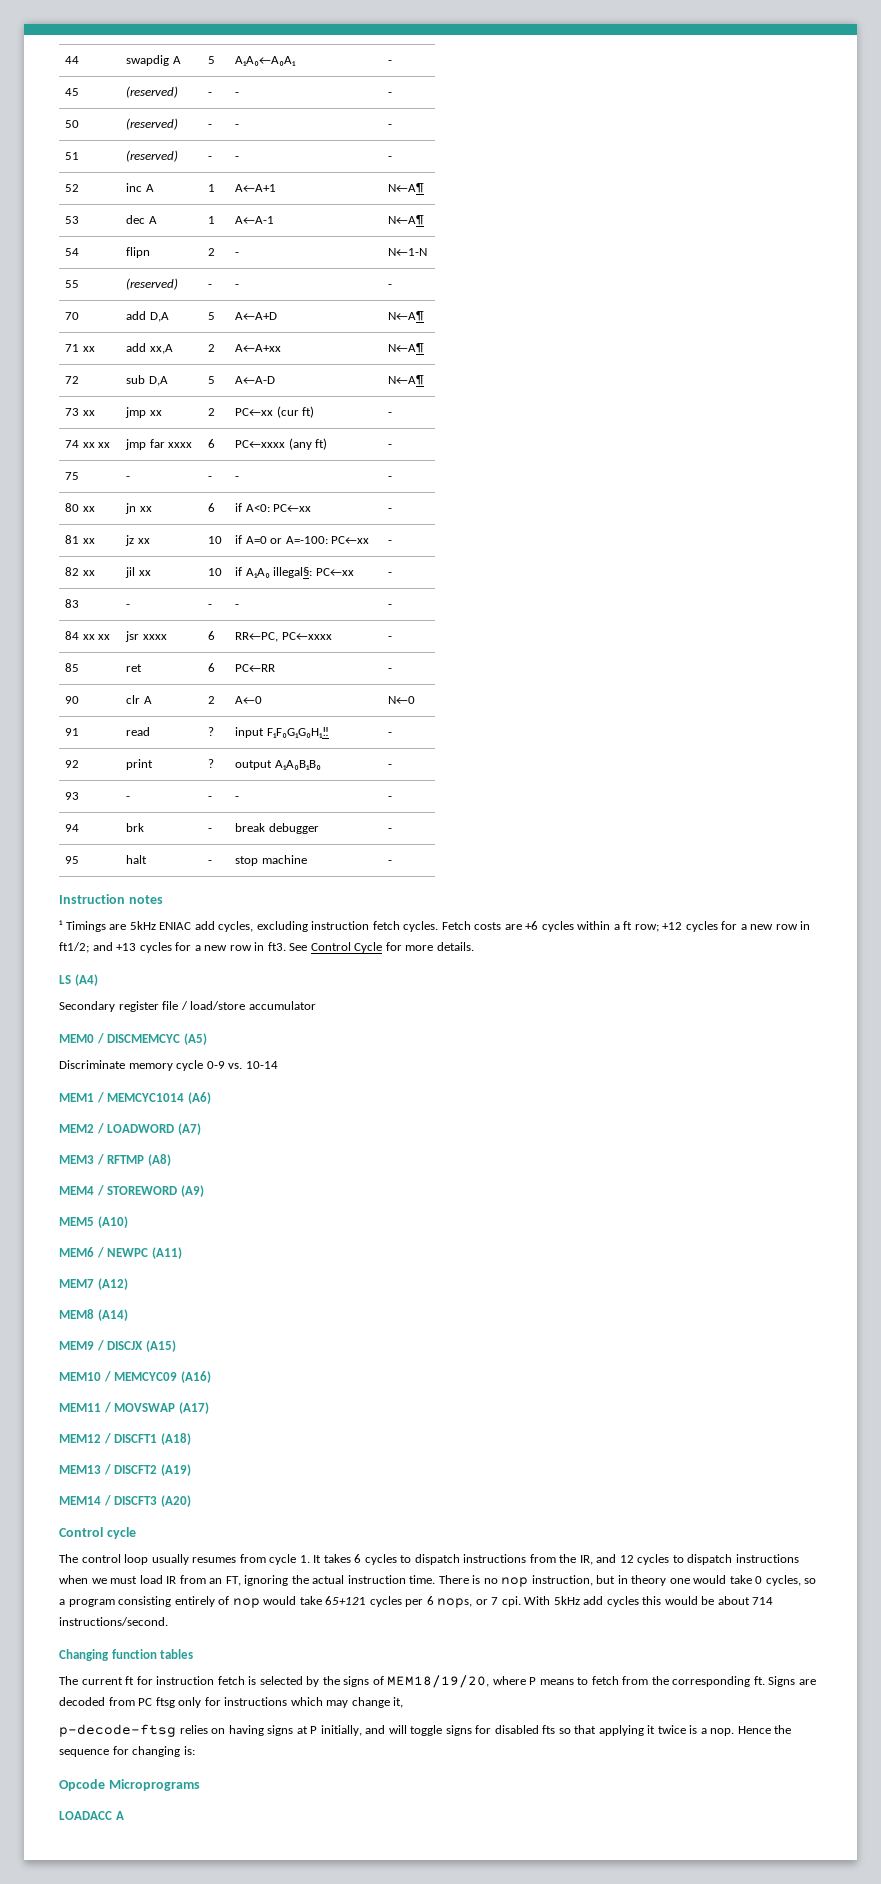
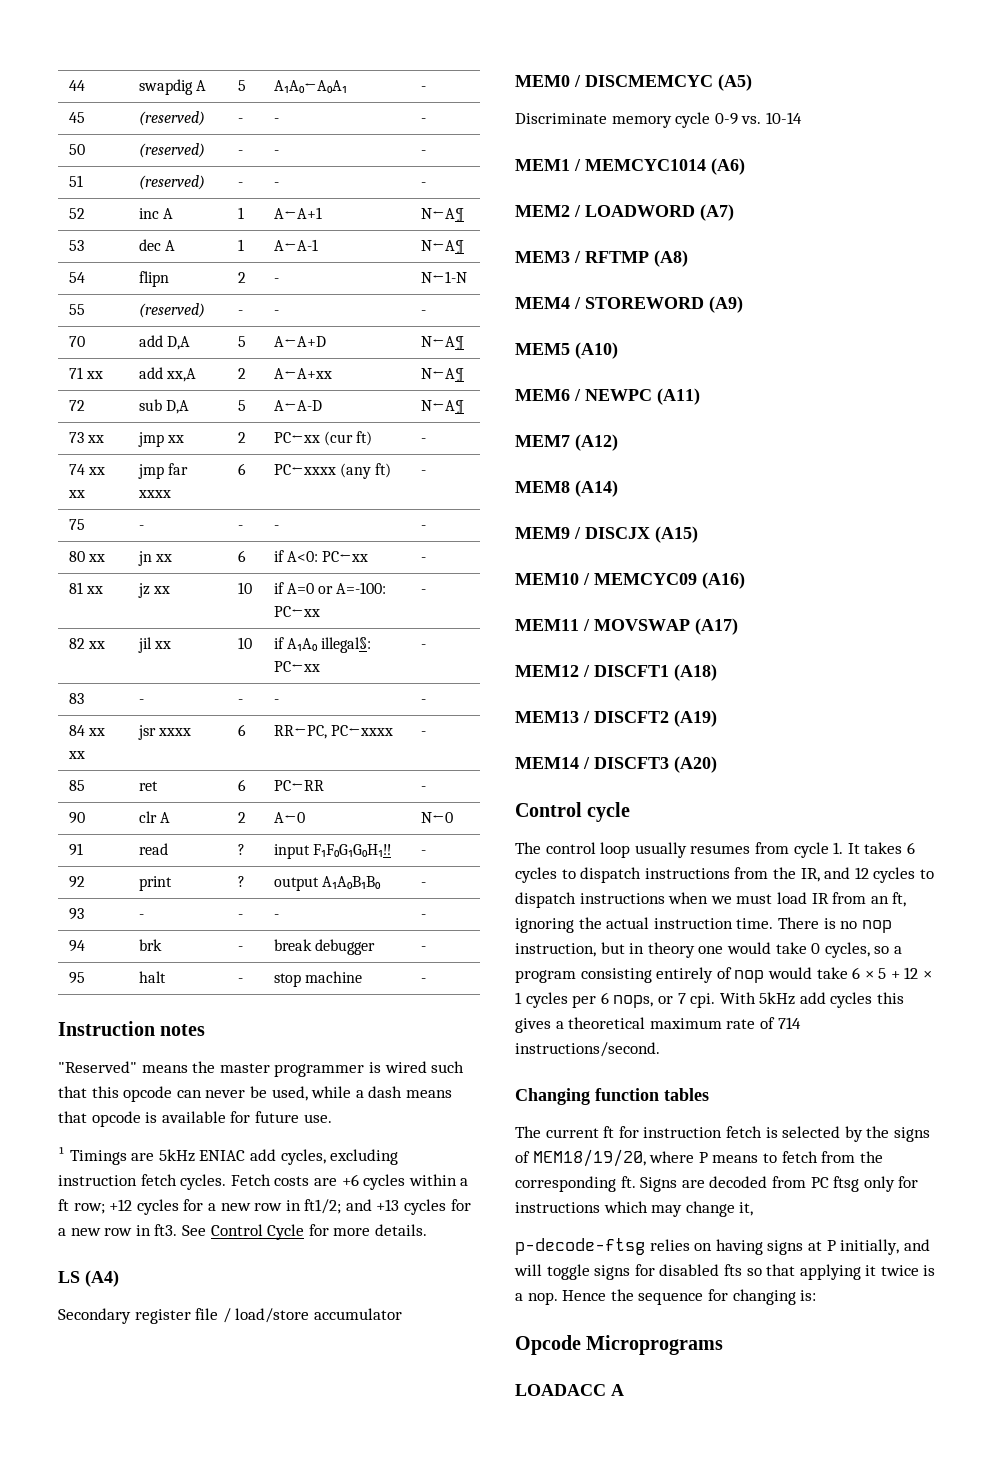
(163, 899) none -> [58,1061,465,1077] [58,1086,452,1102] [58,1111,332,1127] // "Reserved" means the master programmer is wired such that this opcode can never be used, while a dash means that opcode is available for future use.
[225,1576,241,1586] FT, -> [892,892,907,907] ft,
[325,1596,367,1605] 65+121 -> [852,967,933,979] [515,992,522,1004] 6 × 5 + 12 × 1
[664,1596,750,1605] would be about -> [515,1017,775,1033] gives a theoretical maximum rate of

